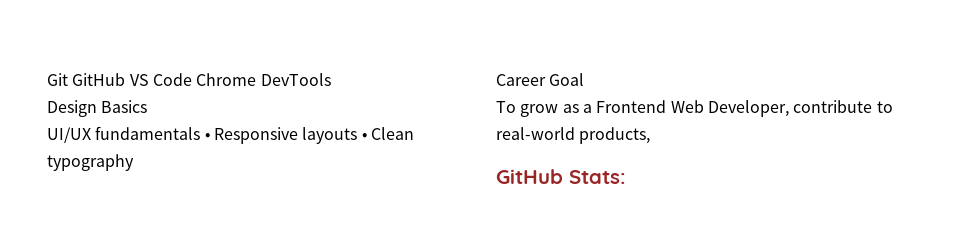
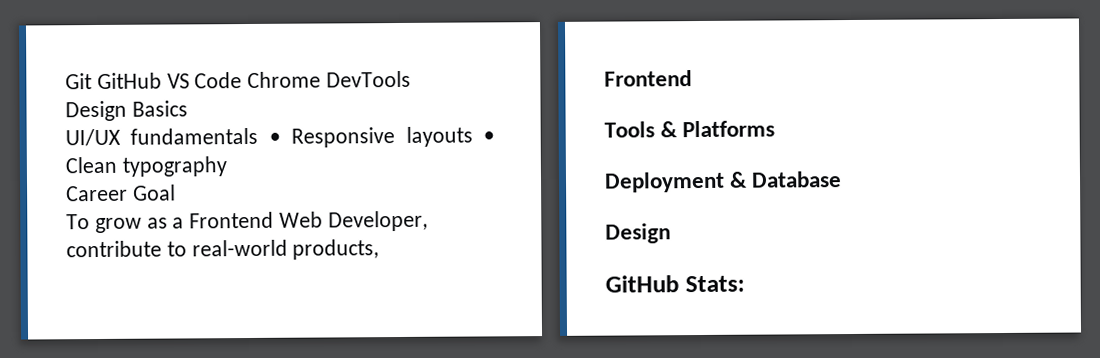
(651, 135) none -> [604,70,692,87] [604,120,776,138] [604,171,843,193] [605,223,671,244] // Frontend // Tools & Platforms // Deployment & Database // Design

